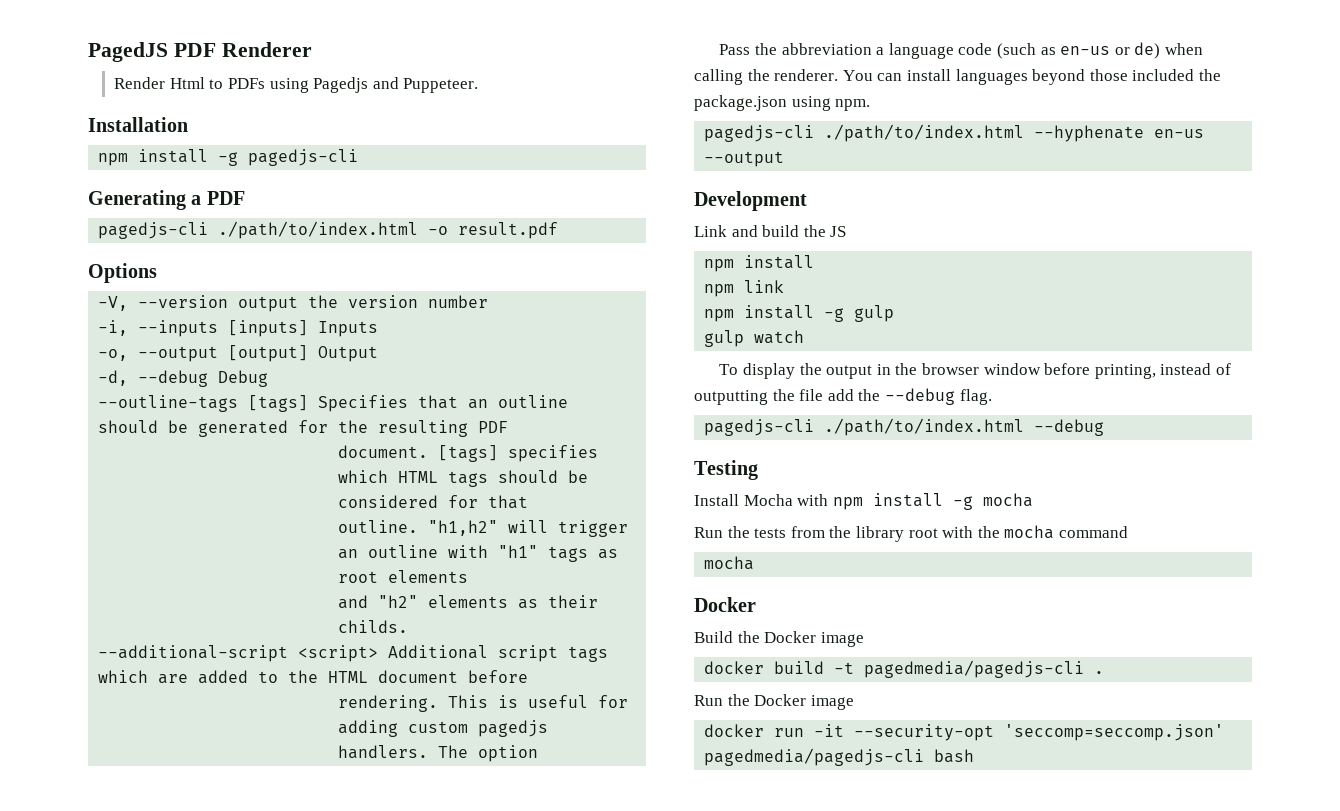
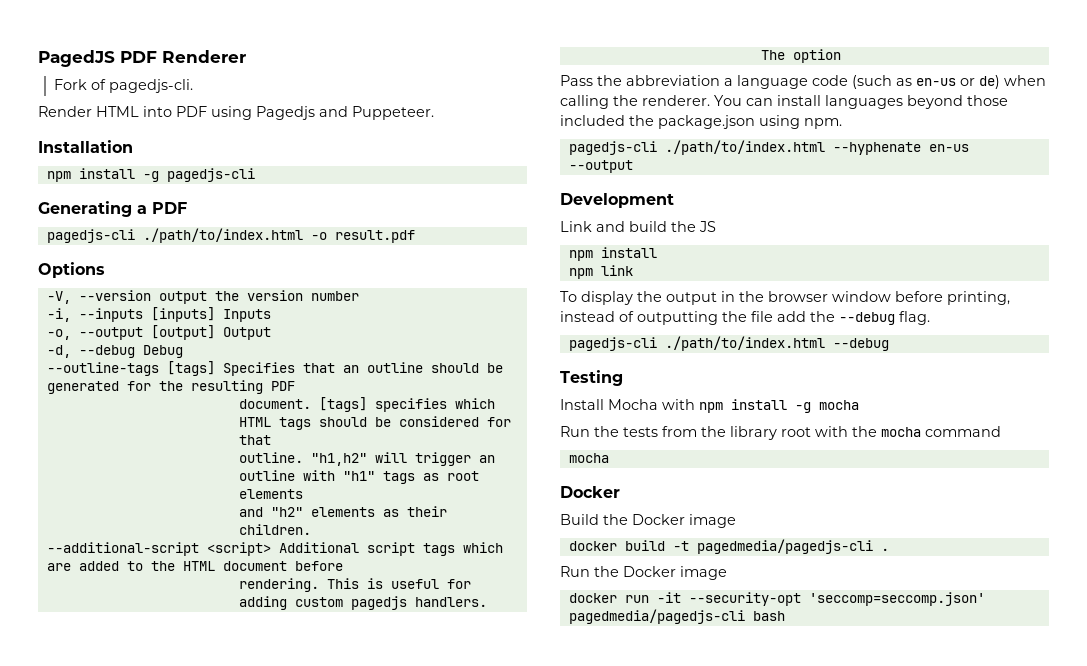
[114,77,266,89] Render Html to PDFs -> [54,79,194,93] [38,106,207,117] Fork of pagedjs-cli. // Render HTML into PDF
[338,620,409,633] childs. -> [238,524,311,535] children.
[704,305,895,322] [704,330,805,347] // npm install -g gulp // gulp watch -> (633, 270) none

